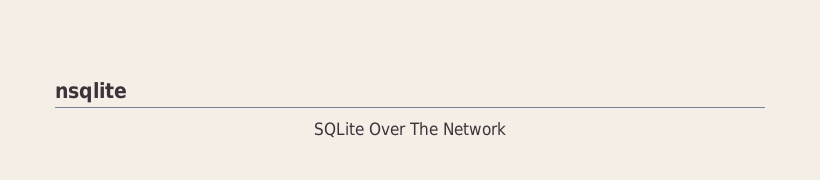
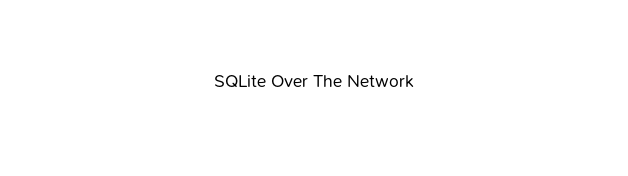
[55,82,127,103] nsqlite // -> (214, 81) none

